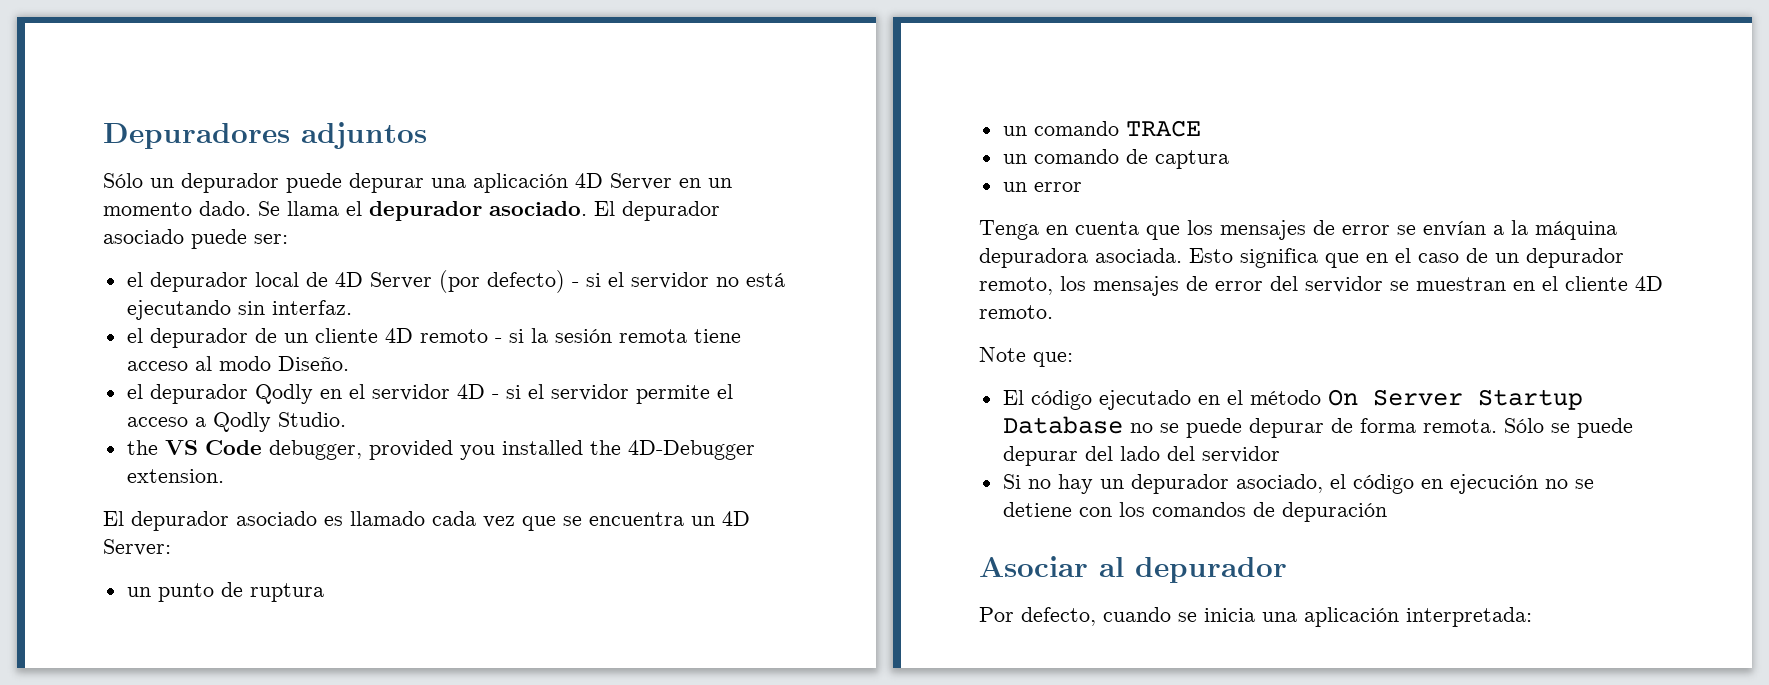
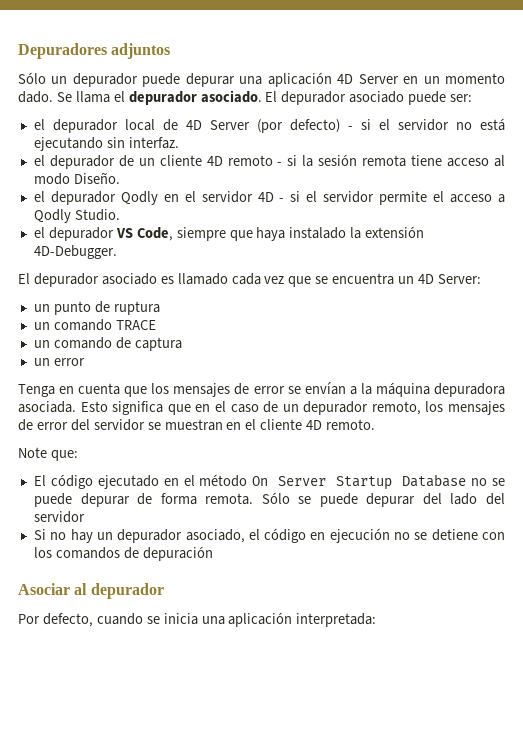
[126,440,755,460] [126,469,224,483] the VS Code debugger, provided you installed the 4D-Debugger extension. -> [33,226,425,241] [33,245,117,259] el depurador VS Code, siempre que haya instalado la extensión 4D-Debugger.

